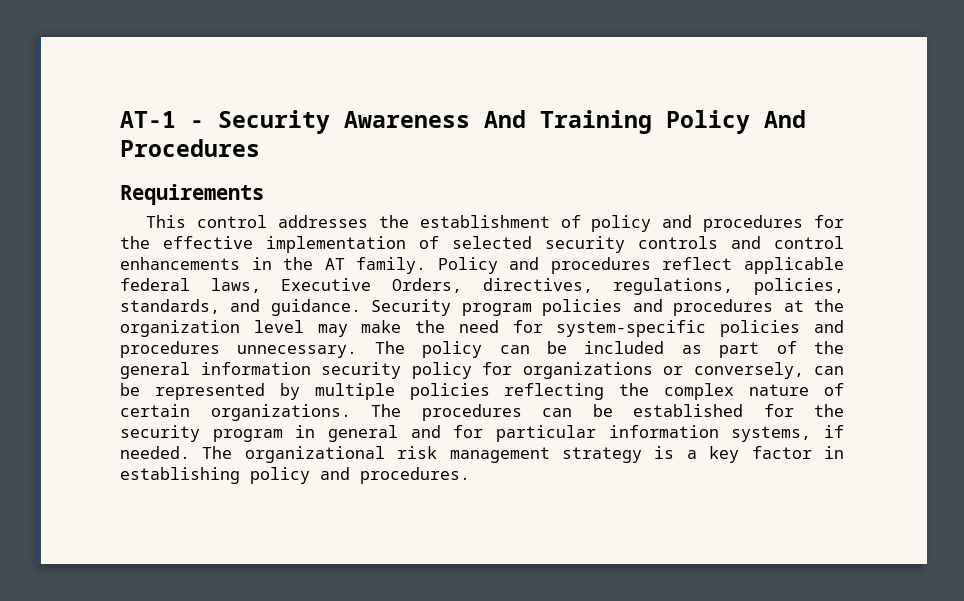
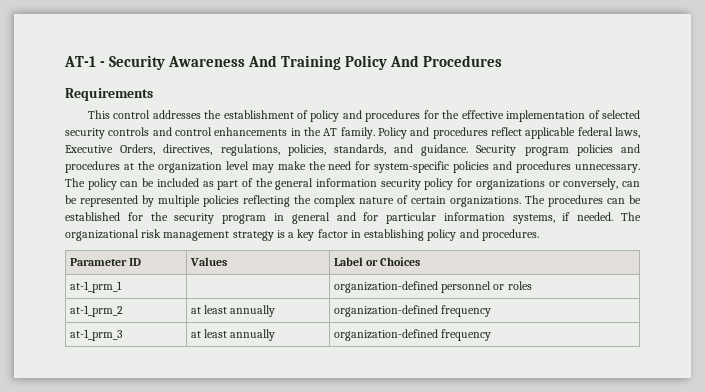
(470, 475) none -> [69,258,142,266] [189,257,227,266] [333,257,421,266] [69,281,122,293] [333,281,532,293] [69,305,123,317] [190,305,276,317] [333,305,492,317] [69,329,123,341] [190,329,276,341] [333,329,492,341] // Parameter ID | Values | Label or Choices // at-1_prm_1 | | organization-defined personnel or roles // at-1_prm_2 | at least annually | organization-defined frequency // at-1_prm_3 | at least annually | organization-defined frequency

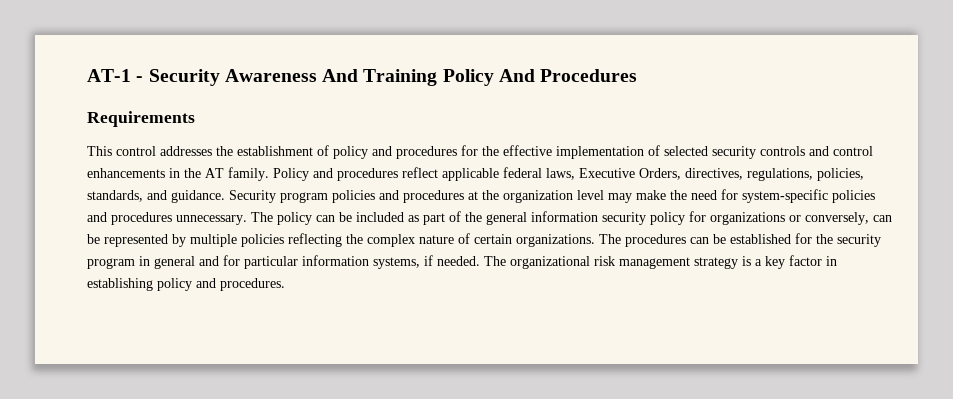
[69,258,142,266] [189,257,227,266] [333,257,421,266] [69,281,122,293] [333,281,532,293] [69,305,123,317] [190,305,276,317] [333,305,492,317] [69,329,123,341] [190,329,276,341] [333,329,492,341] // Parameter ID | Values | Label or Choices // at-1_prm_1 | | organization-defined personnel or roles // at-1_prm_2 | at least annually | organization-defined frequency // at-1_prm_3 | at least annually | organization-defined frequency -> (285, 284) none

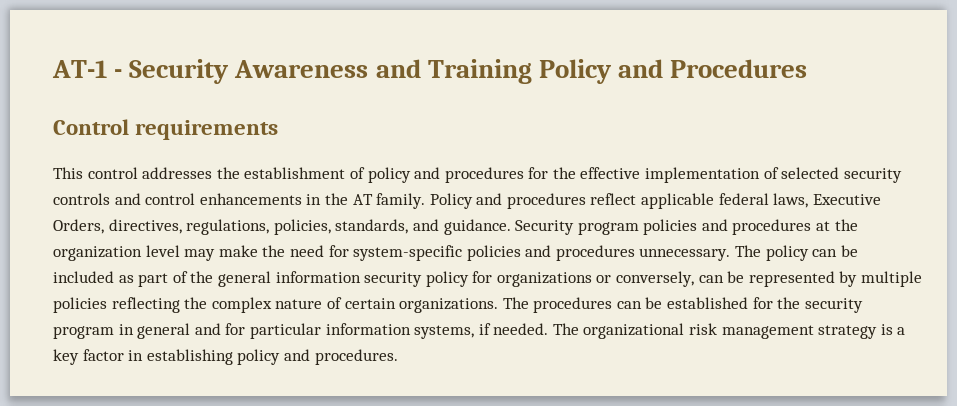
[322,69,359,82] And -> [375,59,421,78] and
[498,69,535,82] And -> [618,59,664,78] and
[87,111,195,127] Requirements -> [53,119,279,140] Control requirements

